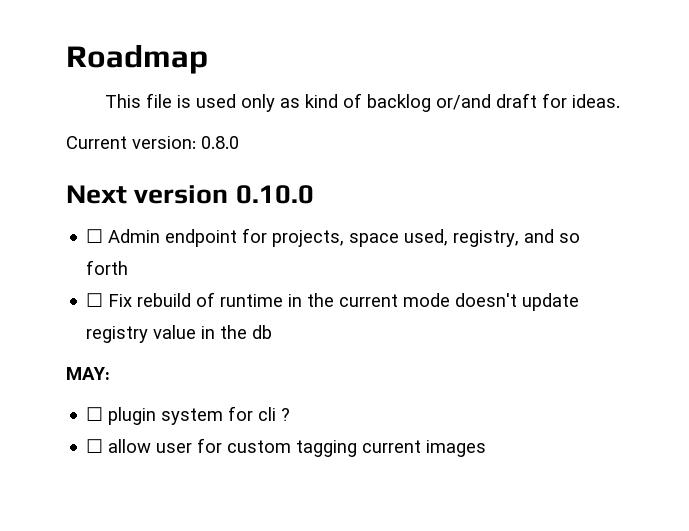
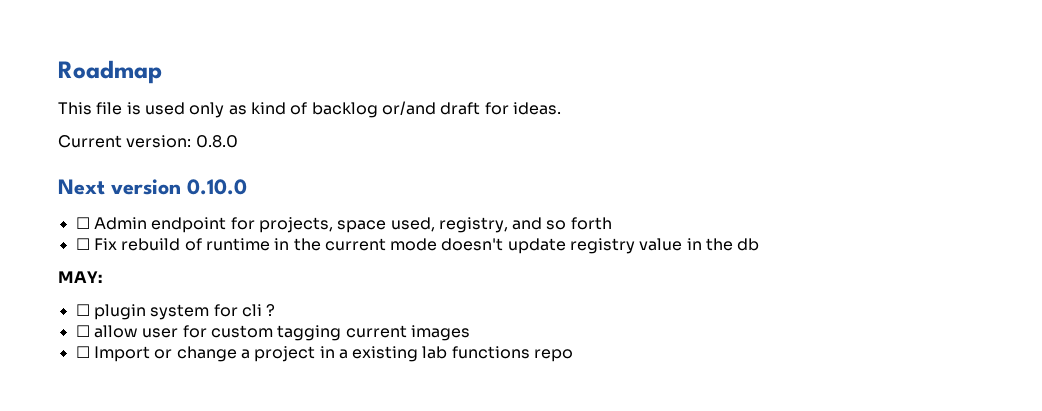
(487, 448) none -> [75,346,574,362] // ☐ Import or change a project in a existing lab functions repo

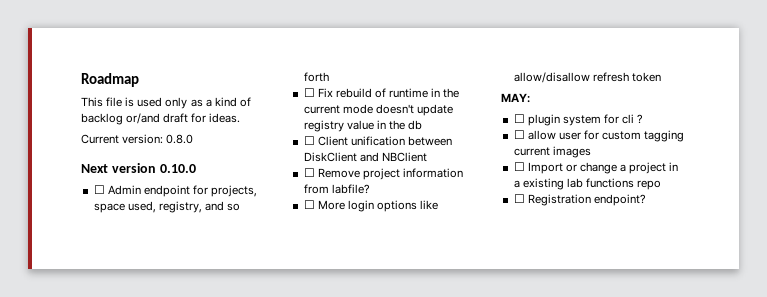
(247, 110) none -> [205,99,212,107] a
(760, 244) none -> [303,136,452,146] [303,152,427,162] [303,168,463,180] [303,184,370,194] [303,200,439,212] [513,72,661,83] // ☐ Client unification between DiskClient and NBClient // ☐ Remove project information from labfile? // ☐ More login options like allow/disallow refresh token
(574, 355) none -> [513,194,646,206] // ☐ Registration endpoint?

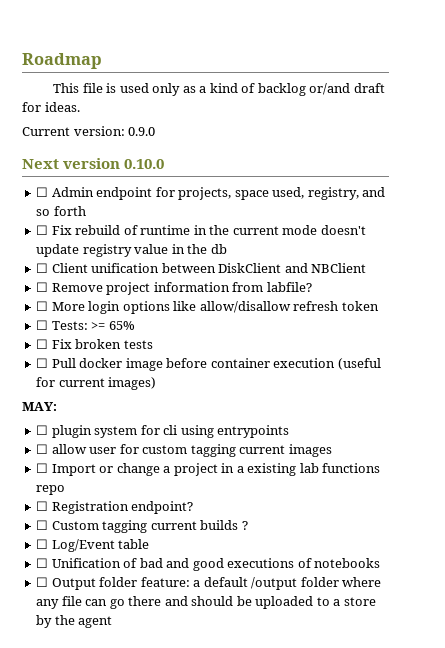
[166,134,194,144] 0.8.0 -> [128,127,156,136] 0.9.0
(661, 77) none -> [36,320,135,330] [36,339,153,349] [36,358,381,371] [36,377,157,390] // ☐ Tests: >= 65% // ☐ Fix broken tests // ☐ Pull docker image before container execution (useful for current images)
[637,114,644,124] ? -> [180,425,290,438] using entrypoints
(646, 200) none -> [36,520,248,533] [36,539,150,552] [36,558,381,571] [36,577,382,590] [36,596,376,609] [36,615,113,628] // ☐ Custom tagging current builds ? // ☐ Log/Event table // ☐ Unification of bad and good executions of notebooks // ☐ Output folder feature: a default /output folder where any file can go there and should be uploaded to a store by the agent

